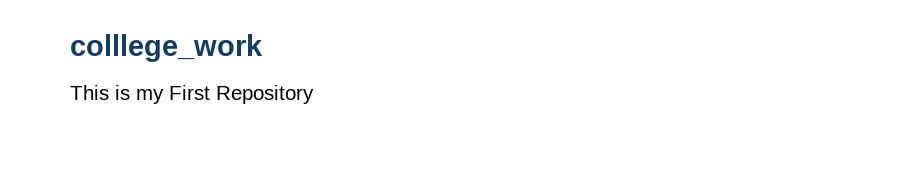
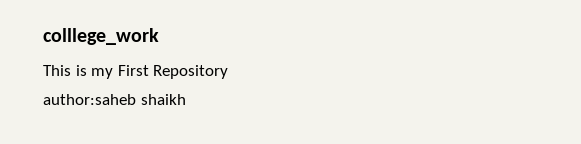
(314, 94) none -> [43,94,186,105] // author:saheb shaikh

